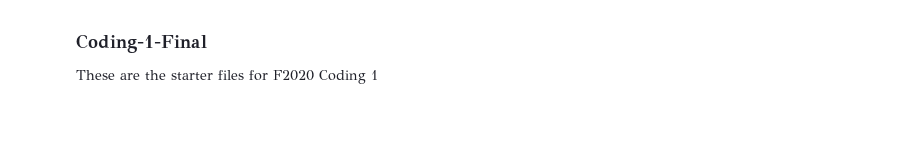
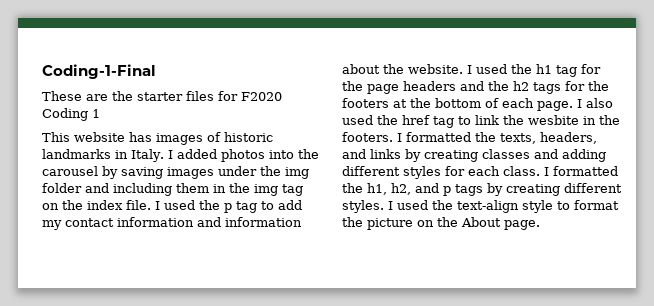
(378, 75) none -> [42,132,273,145] [42,149,319,162] [42,166,309,179] [42,183,303,196] [42,200,302,213] [42,217,302,230] [342,64,601,77] [342,81,609,94] [342,98,613,111] [342,115,620,128] [342,132,597,144] [342,149,606,162] [342,166,618,179] [342,183,622,196] [342,200,619,213] [342,217,540,230] // This website has images of historic landmarks in Italy. I added photos into the carousel by saving images under the img folder and including them in the img tag on the index file. I used the p tag to add my contact information and information about the website. I used the h1 tag for the page headers and the h2 tags for the footers at the bottom of each page. I also used the href tag to link the wesbite in the footers. I formatted the texts, headers, and links by creating classes and adding different styles for each class. I formatted the h1, h2, and p tags by creating different styles. I used the text-align style to format the picture on the About page.

